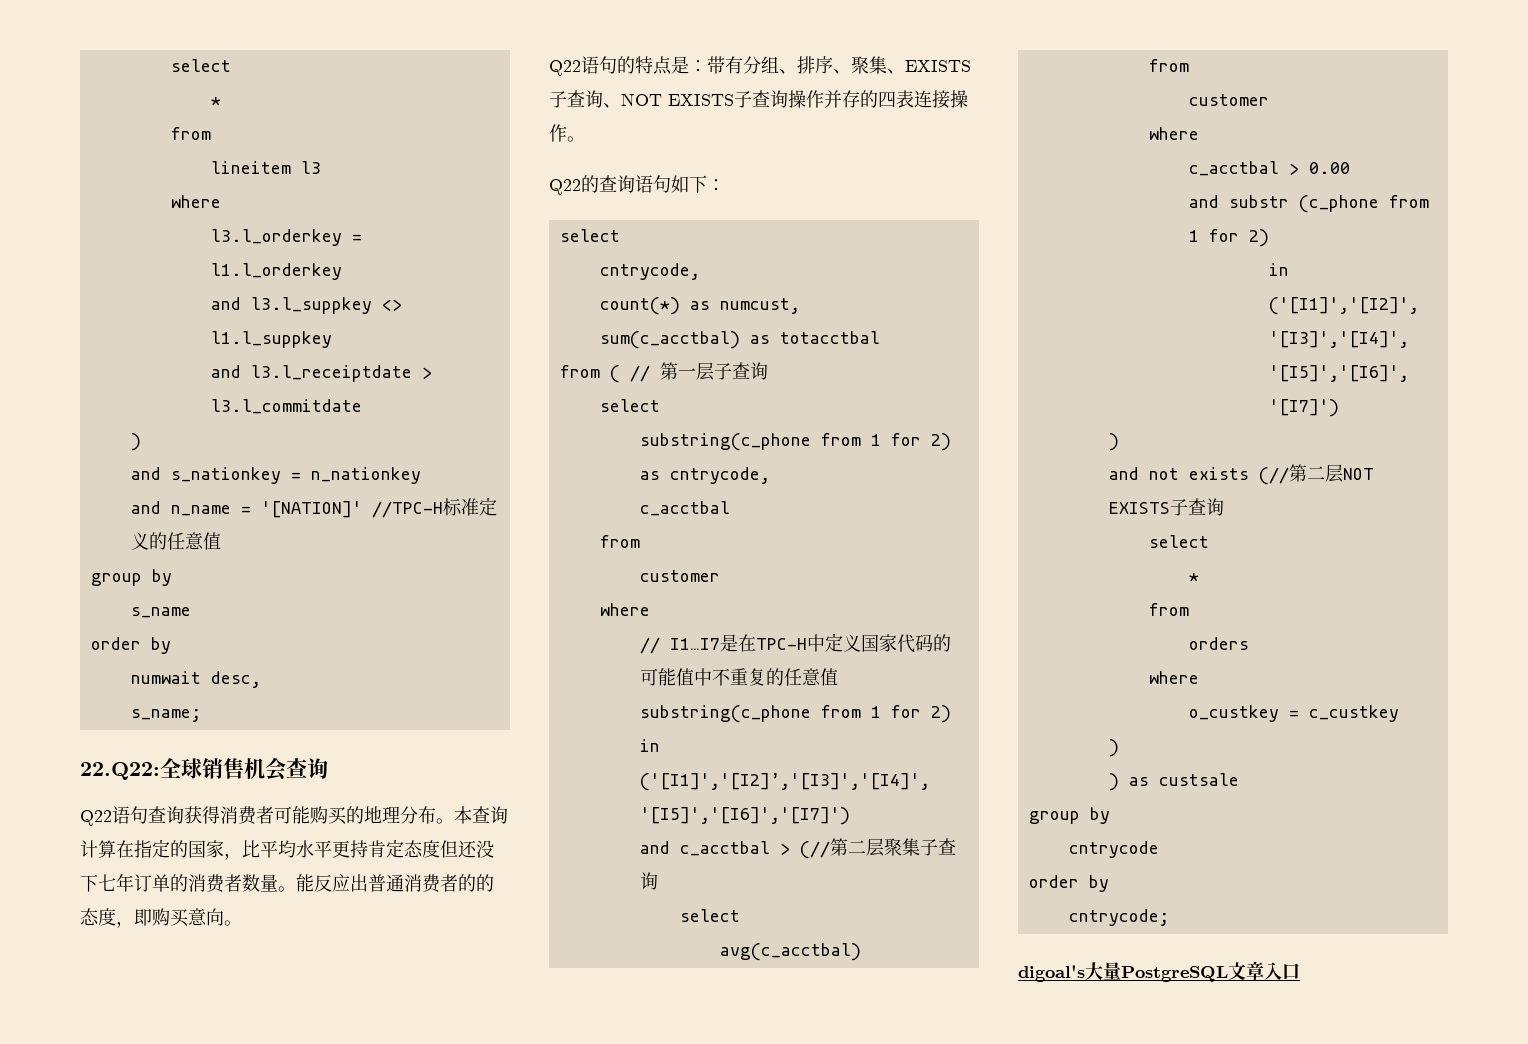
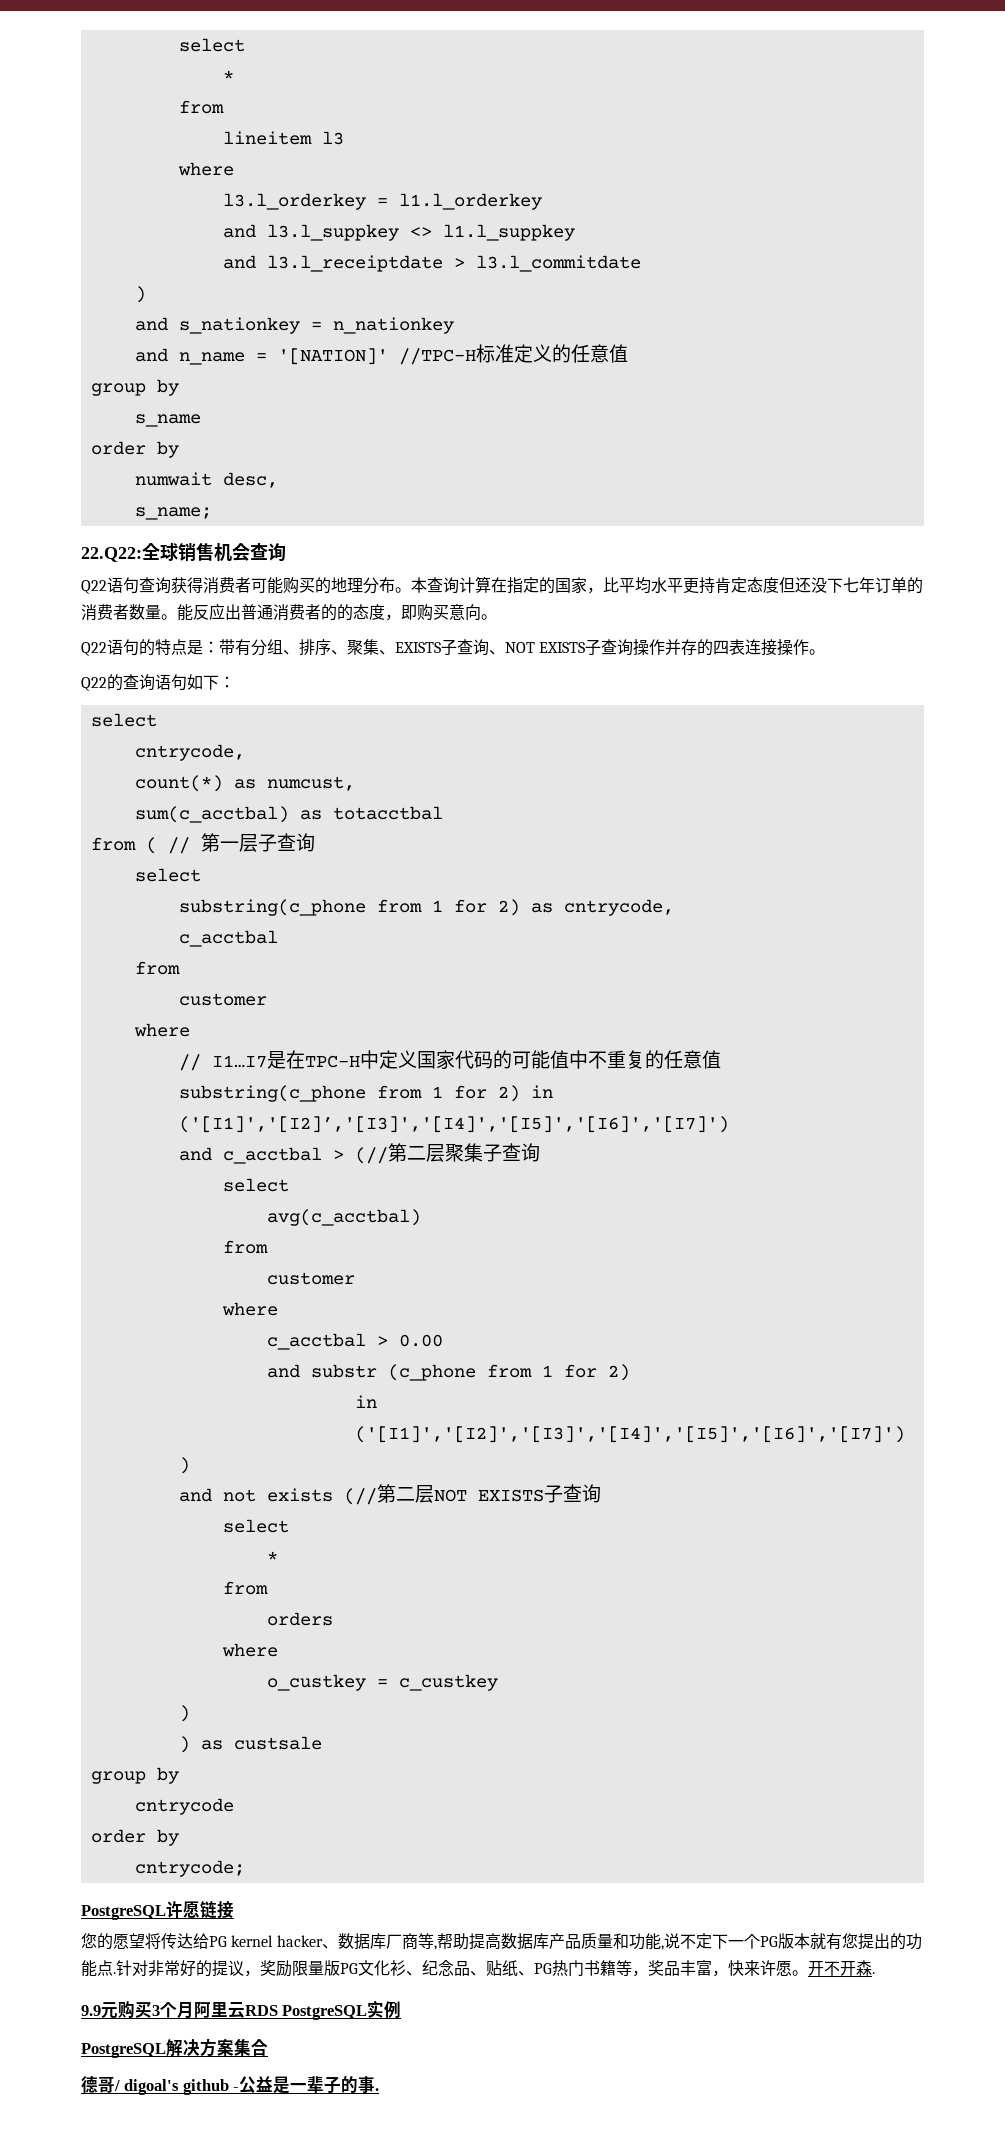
[1018,961,1300,982] digoal's大量PostgreSQL文章入口 -> [81,1900,234,1920] [81,1933,922,1950] [81,1960,875,1977] [81,2000,402,2020] [81,2038,268,2058] [81,2076,380,2095] PostgreSQL许愿链接 // 您的愿望将传达给PG kernel hacker、数据库厂商等,帮助提高数据库产品质量和功能,说不定下一个PG版本就有您提出的功能点.针对非常好的提议，奖励限量版PG文化衫、纪念品、贴纸、PG热门书籍等，奖品丰富，快来许愿。开不开森. // 9.9元购买3个月阿里云RDS PostgreSQL实例 // PostgreSQL解决方案集合 // 德哥/ digoal's github -公益是一辈子的事.

